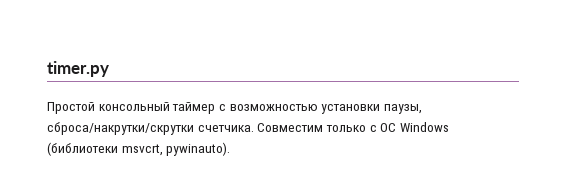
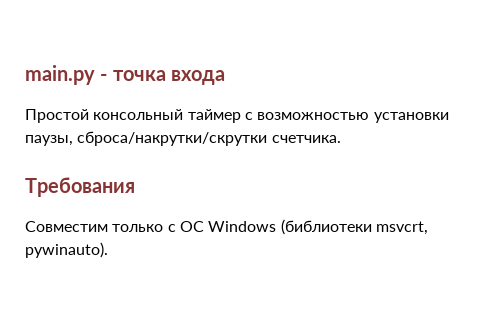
[47,61,109,77] timer.py -> [25,65,226,85] main.py - точка входа
(254, 128) none -> [25,177,135,197] // Требования //

